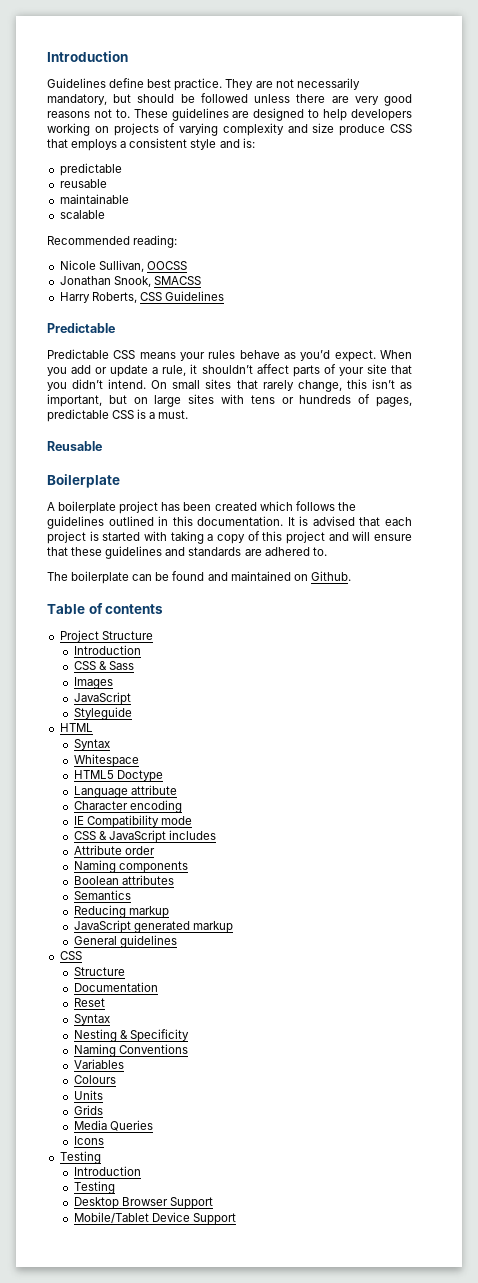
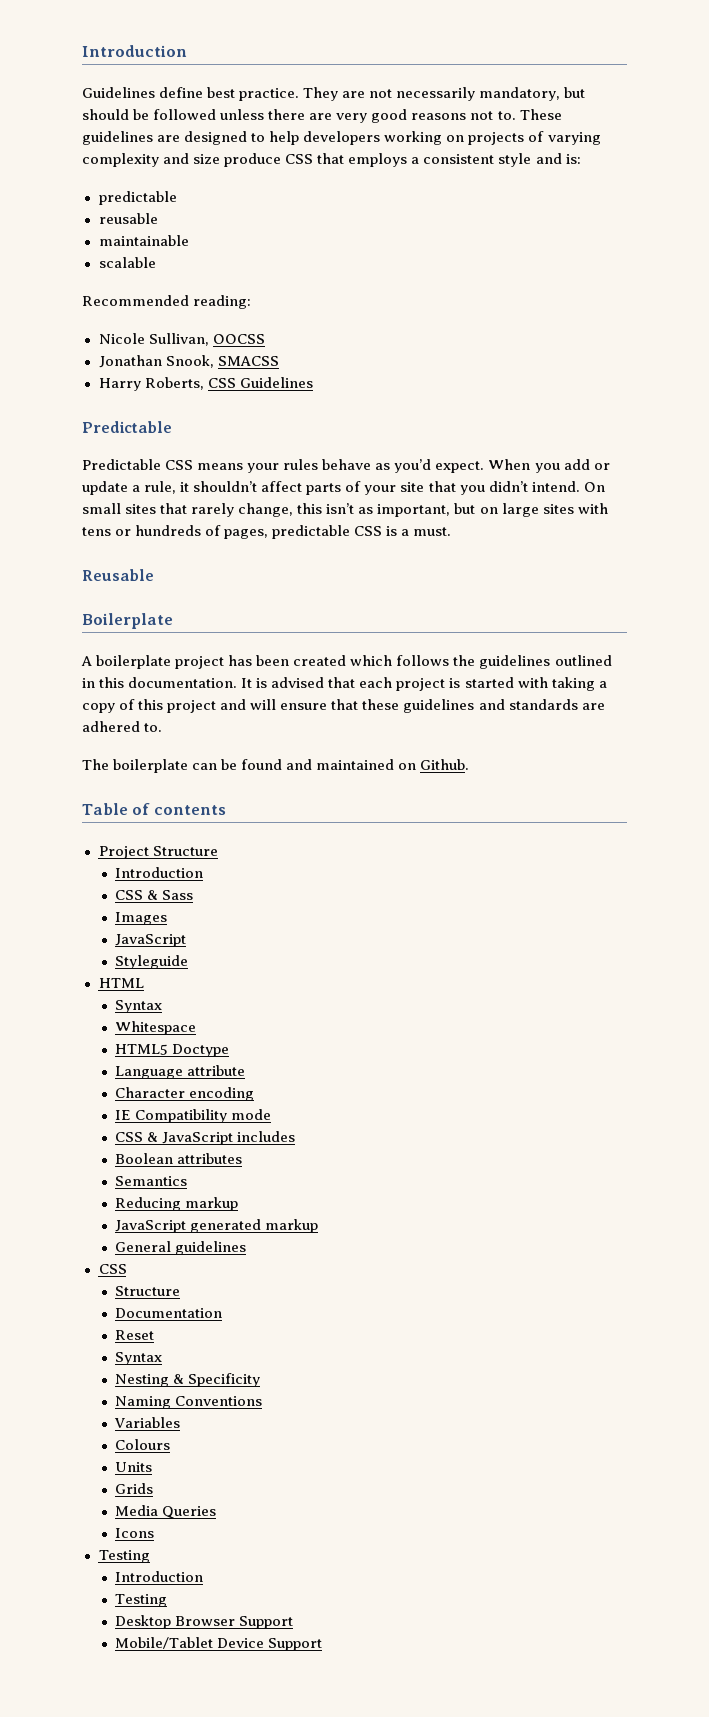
[73,845,155,855] [73,860,188,873] // Attribute order // Naming components -> (296, 1136) none

